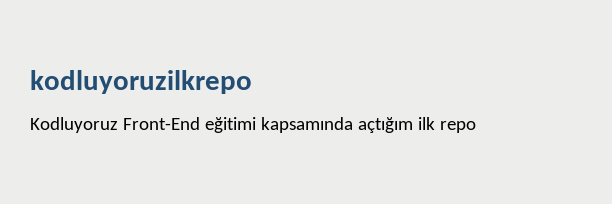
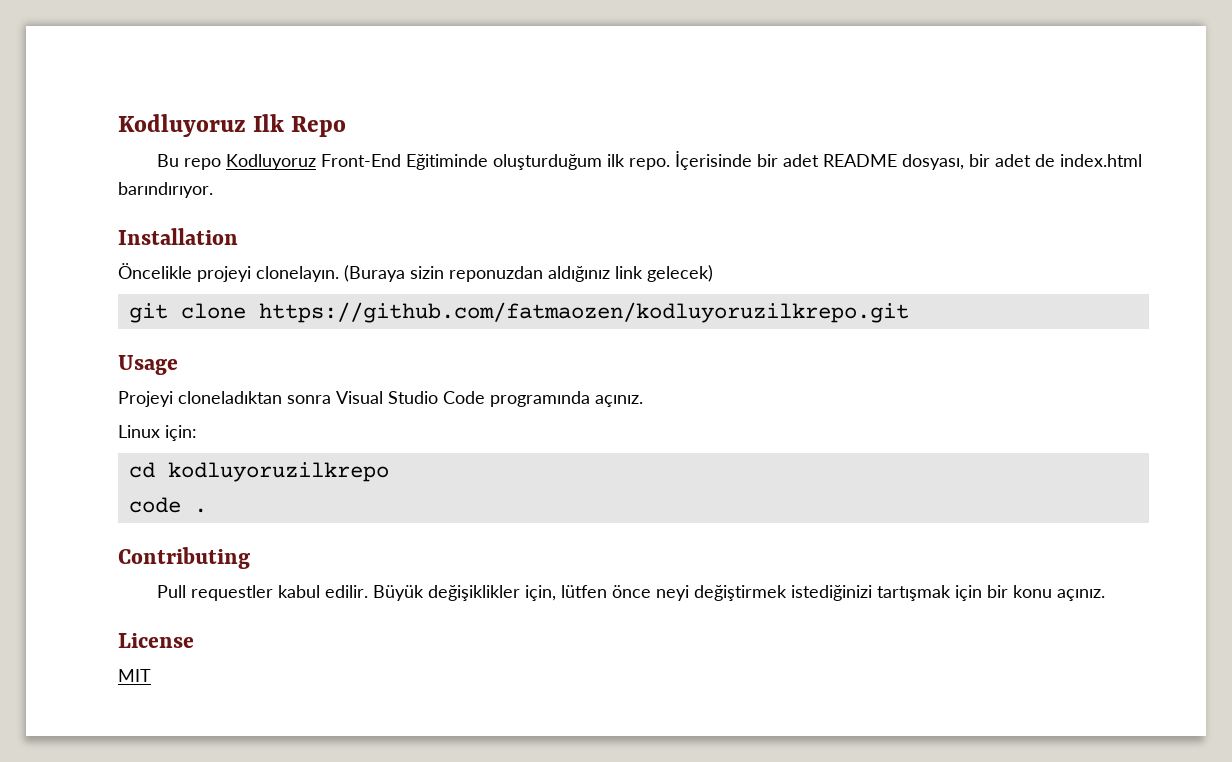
[30,70,252,94] [30,117,476,133] kodluyoruzilkrepo // Kodluyoruz Front-End eğitimi kapsamında açtığım ilk repo -> [118,114,347,137] [156,151,1142,170] [118,182,213,198] [118,228,238,245] [118,263,713,282] [128,302,909,323] [118,355,178,375] [118,391,643,407] [118,425,197,441] [128,462,389,482] [128,497,207,513] [118,547,250,569] [156,585,1105,601] [118,633,194,648] [118,669,151,682] Kodluyoruz Ilk Repo // Bu repo Kodluyoruz Front-End Eğitiminde oluşturduğum ilk repo. İçerisinde bir adet README dosyası, bir adet de index.html barındırıyor. // Installation // Öncelikle projeyi clonelayın. (Buraya sizin reponuzdan aldığınız link gelecek) // git clone https://github.com/fatmaozen/kodluyoruzilkrepo.git // Usage // Projeyi cloneladıktan sonra Visual Studio Code programında açınız. // Linux için: // cd kodluyoruzilkrepo // code . // Contributing // Pull requestler kabul edilir. Büyük değişiklikler için, lütfen önce neyi değiştirmek istediğinizi tartışmak için bir konu açınız. // License // MIT

